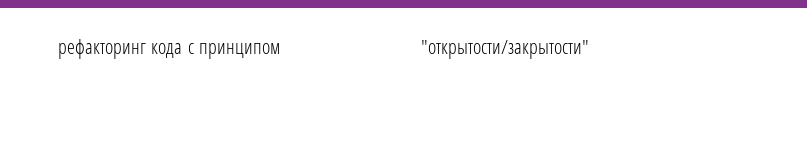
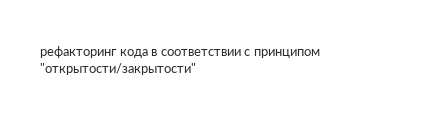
(183, 50) none -> [151,49,241,56] в соответствии

